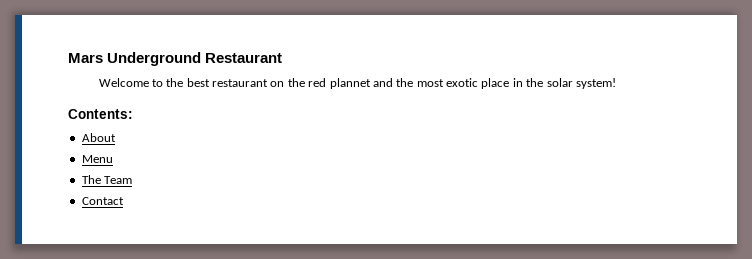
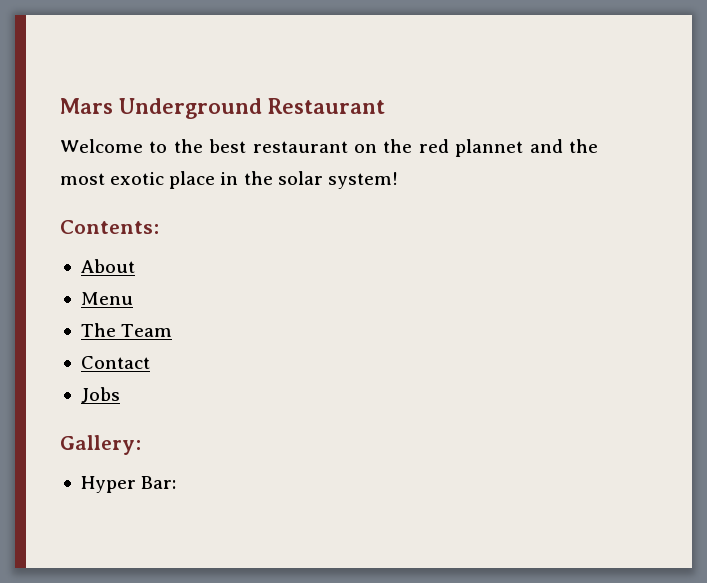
(124, 201) none -> [80,387,120,403] [60,435,141,455] [80,476,177,493] // Jobs // Gallery: // Hyper Bar:

